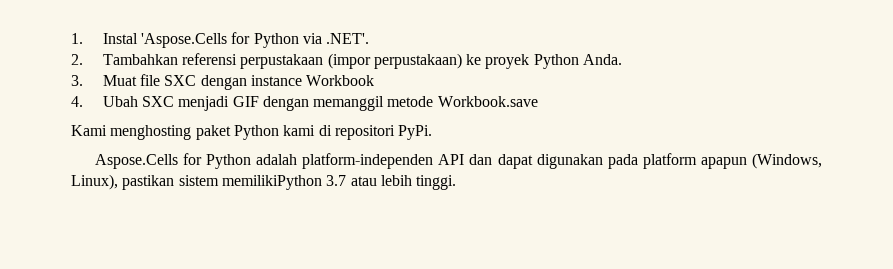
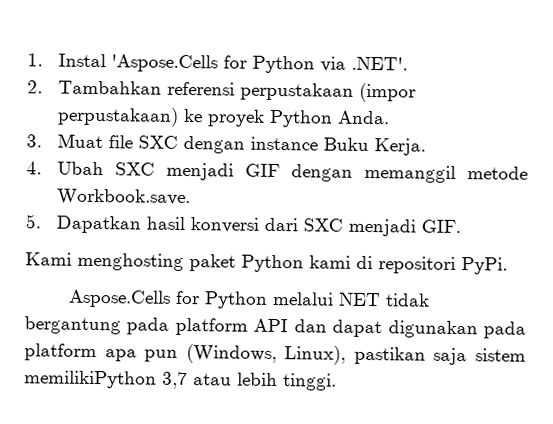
[306,75,375,86] Workbook -> [322,137,426,156] Buku Kerja.
[437,96,538,107] Workbook.save -> [56,188,191,207] [25,214,461,237] Workbook.save. // 5. Dapatkan hasil konversi dari SXC menjadi GIF.
[256,153,434,169] adalah platform-independen -> [271,291,430,307] [24,316,248,336] melalui NET tidak bergantung pada platform
[700,157,747,169] apapun -> [104,349,179,362] apa pun
(175, 182) none -> [433,347,468,366] saja
[326,175,347,186] 3.7 -> [162,371,188,390] 3,7

